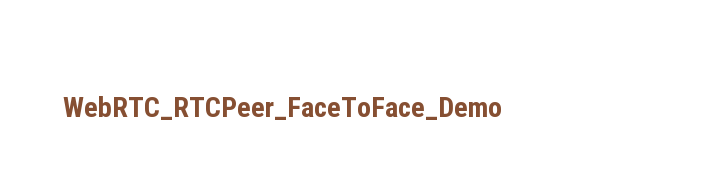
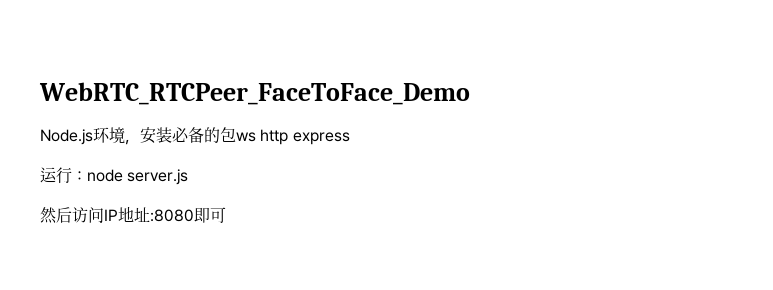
(502, 108) none -> [40,127,350,145] [40,167,189,185] [40,206,226,224] // Node.js环境，安装必备的包ws http express // 运行：node server.js // 然后访问IP地址:8080即可

